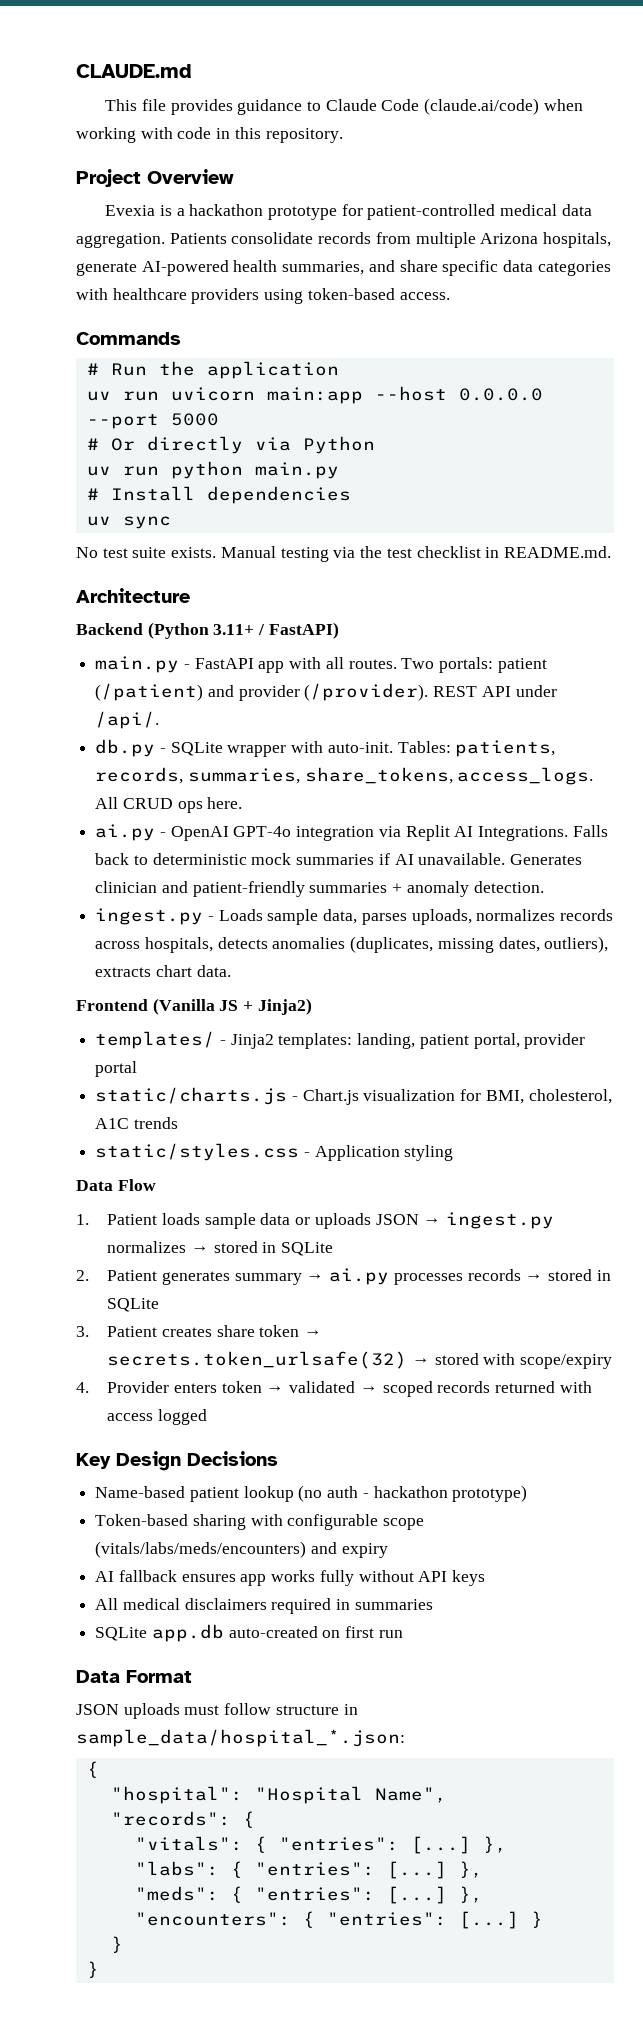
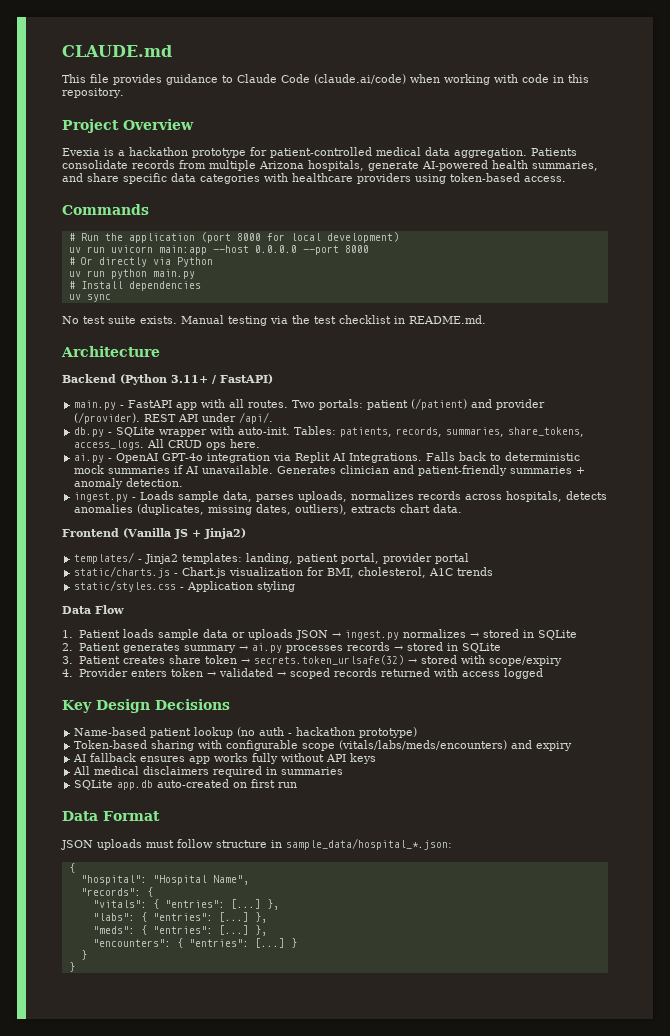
(339, 370) none -> [200,232,399,243] (port 8000 for local development)
[170,413,219,426] 5000 -> [344,245,369,253] 8000

